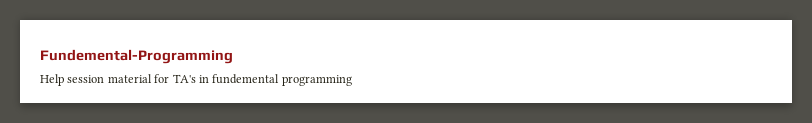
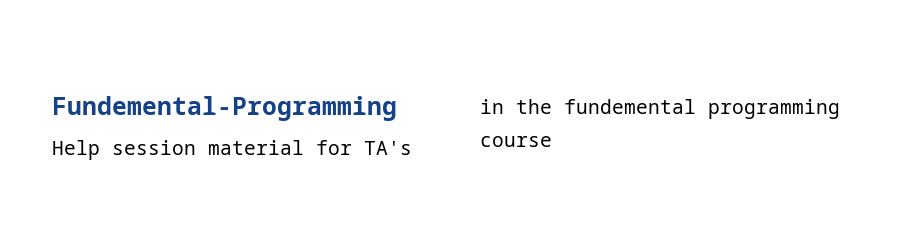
(209, 79) none -> [516,99,552,114] the
(352, 80) none -> [480,136,552,147] course

